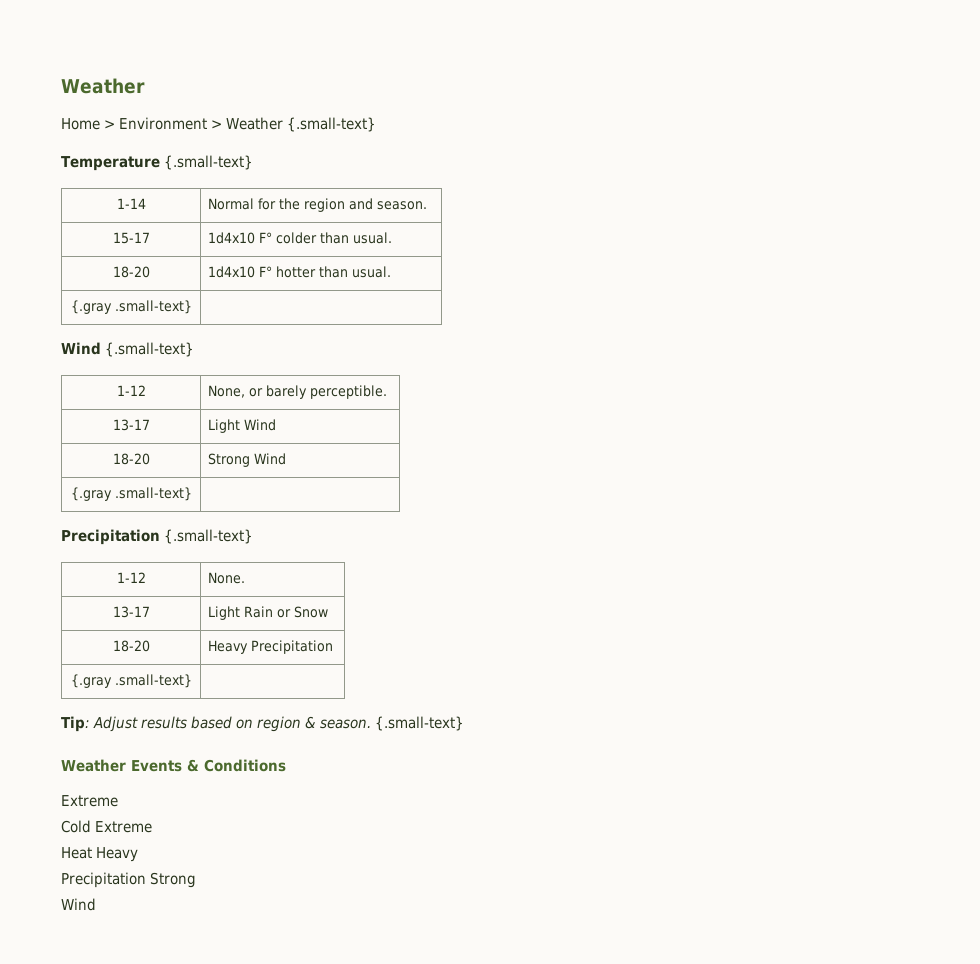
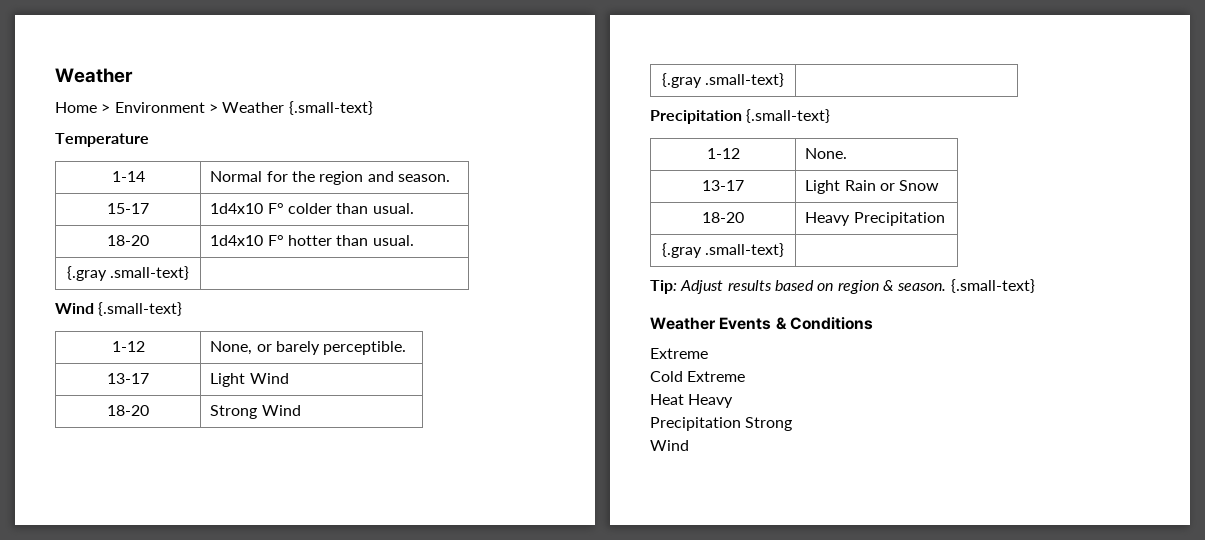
[164,155,254,170] {.small-text} -> (149, 140) none

